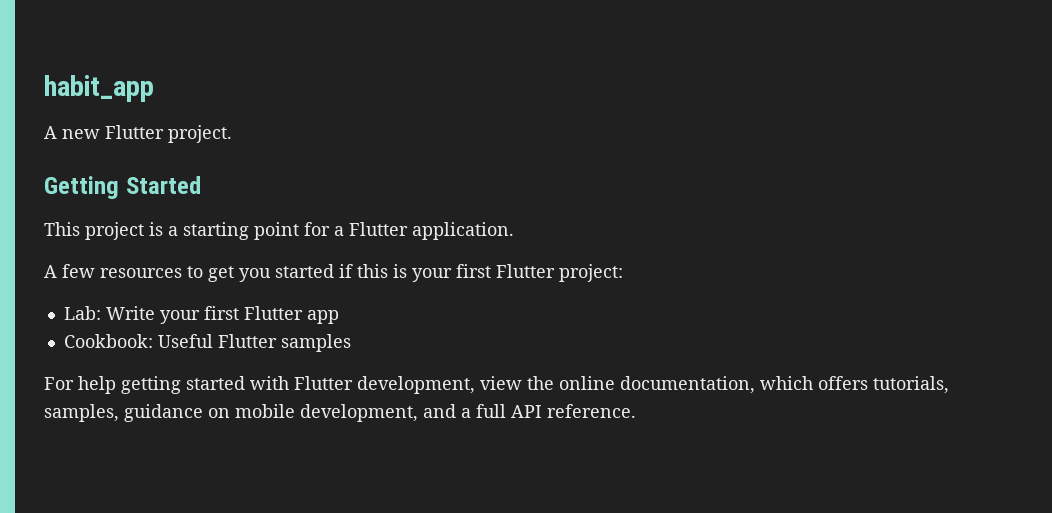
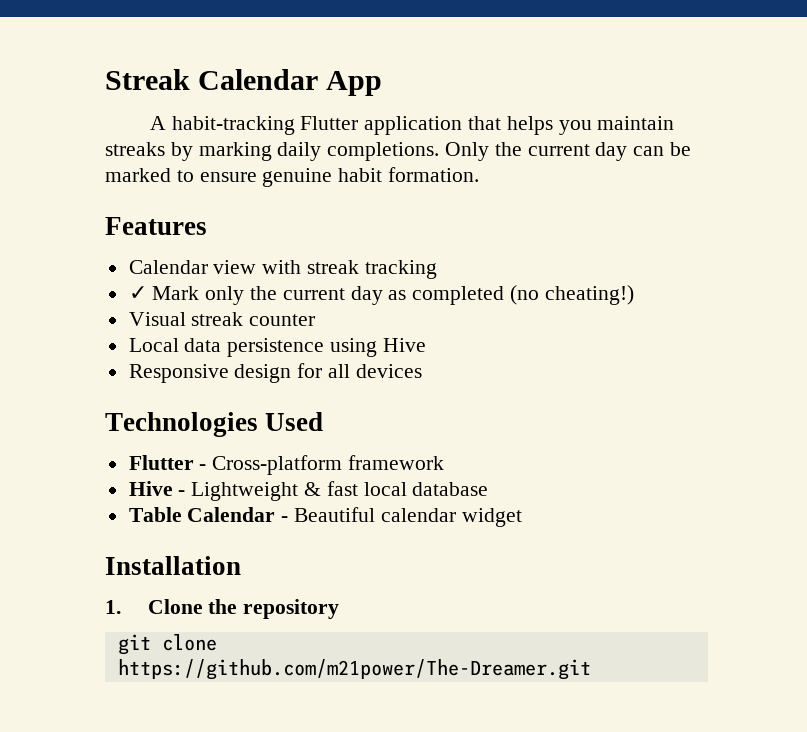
[44,75,154,102] [44,125,232,143] [44,176,201,199] [44,222,514,240] [44,264,623,282] [63,306,339,324] [63,334,351,352] [44,376,949,394] [44,404,636,422] habit_app // A new Flutter project. // Getting Started // This project is a starting point for a Flutter application. // A few resources to get you started if this is your first Flutter project: // Lab: Write your first Flutter app // Cookbook: Useful Flutter samples // For help getting started with Flutter development, view the online documentation, which offers tutorials, samples, guidance on mobile development, and a full API reference. -> [105,69,383,96] [149,116,675,135] [105,142,692,161] [105,167,480,187] [105,217,207,235] [128,260,437,279] [128,285,634,305] [128,312,316,326] [128,338,426,357] [128,363,422,383] [105,412,324,437] [128,455,445,475] [128,481,489,501] [128,507,522,527] [105,556,241,575] [105,599,340,619] [117,634,217,655] [117,659,591,680] Streak Calendar App // A habit-tracking Flutter application that helps you maintain streaks by marking daily completions. Only the current day can be marked to ensure genuine habit formation. // Features // Calendar view with streak tracking // ✓ Mark only the current day as completed (no cheating!) // Visual streak counter // Local data persistence using Hive // Responsive design for all devices // Technologies Used // Flutter - Cross-platform framework // Hive - Lightweight & fast local database // Table Calendar - Beautiful calendar widget // Installation // 1. Clone the repository // git clone https://github.com/m21power/The-Dreamer.git

